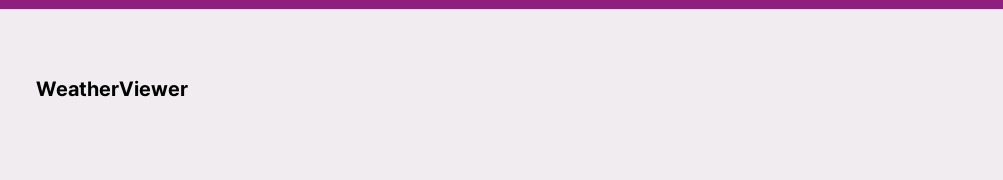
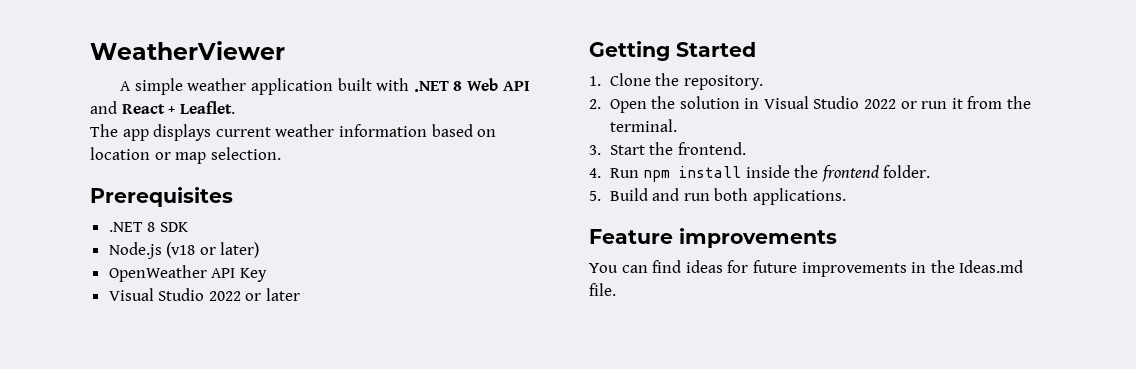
(188, 88) none -> [120,78,530,95] [90,101,235,114] [90,124,497,141] [90,147,281,164] [90,187,233,207] [108,222,188,232] [108,242,260,259] [108,265,267,282] [108,288,301,301] [589,41,756,61] [589,73,763,90] [589,96,1031,113] [609,119,677,132] [589,142,746,155] [589,165,931,182] [589,188,846,205] [589,228,837,248] [589,260,1024,277] [589,283,616,296] // A simple weather application built with .NET 8 Web API and React + Leaflet. // The app displays current weather information based on location or map selection. // Prerequisites // .NET 8 SDK // Node.js (v18 or later) // OpenWeather API Key // Visual Studio 2022 or later // Getting Started // 1. Clone the repository. // 2. Open the solution in Visual Studio 2022 or run it from the terminal. // 3. Start the frontend. // 4. Run npm install inside the frontend folder. // 5. Build and run both applications. // Feature improvements // You can find ideas for future improvements in the Ideas.md file.

